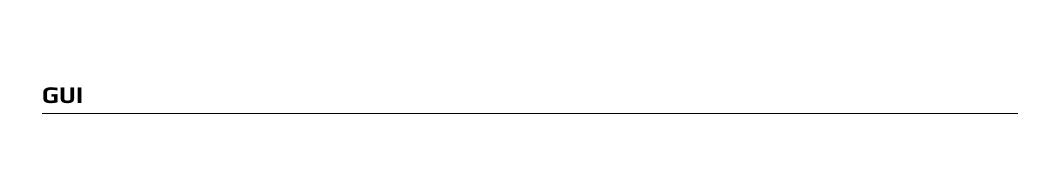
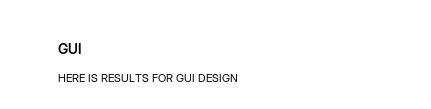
[42,87,83,104] GUI -> [58,43,82,54] [58,74,238,82] GUI // HERE IS RESULTS FOR GUI DESIGN

